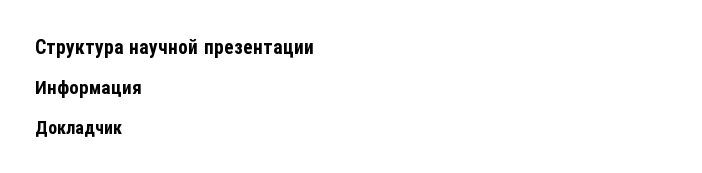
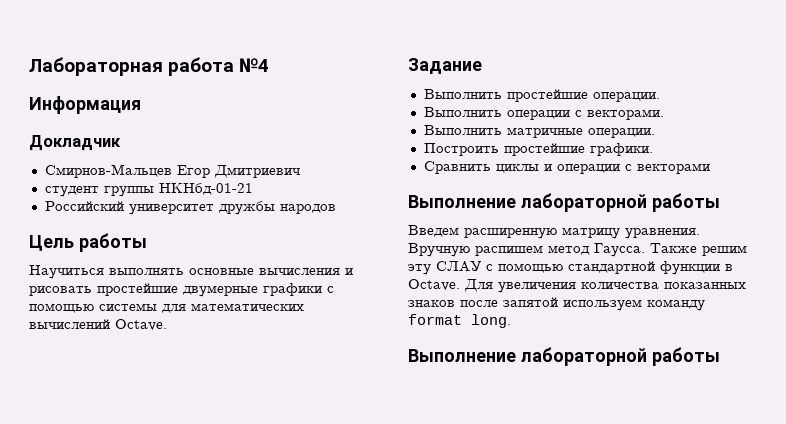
[35,39,314,58] Структура научной презентации -> [29,57,270,76] Лабораторная работа №4
(122, 129) none -> [44,164,300,178] [44,183,253,197] [44,201,336,215] [29,233,147,252] [29,265,353,279] [29,283,334,297] [29,303,304,313] [29,319,167,331] [408,58,482,74] [423,89,660,102] [423,107,664,120] [423,125,655,138] [423,143,653,156] [423,161,710,174] [408,193,720,212] [408,225,700,239] [408,243,747,257] [408,261,733,275] [408,279,746,293] [408,297,705,311] [408,314,511,328] [408,347,720,366] // Смирнов-Мальцев Егор Дмитриевич // студент группы НКНбд-01-21 // Российский университет дружбы народов // Цель работы // Научиться выполнять основные вычисления и рисовать простейшие двумерные графики с помощью системы для математических вычислений Oсtave. // Задание // Выполнить простейшие операции. // Выполнить операции с векторами. // Выполнить матричные операции. // Построить простейшие графики. // Сравнить циклы и операции с векторами // Выполнение лабораторной работы // Введем расширенную матрицу уравнения. Вручную распишем метод Гаусса. Также решим эту СЛАУ с помощью стандартной функции в Octave. Для увеличения количества показанных знаков после запятой используем команду format long. // Выполнение лабораторной работы

